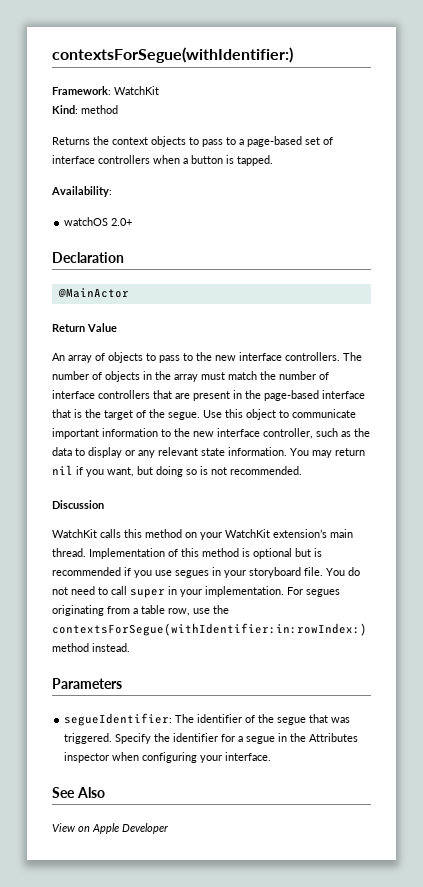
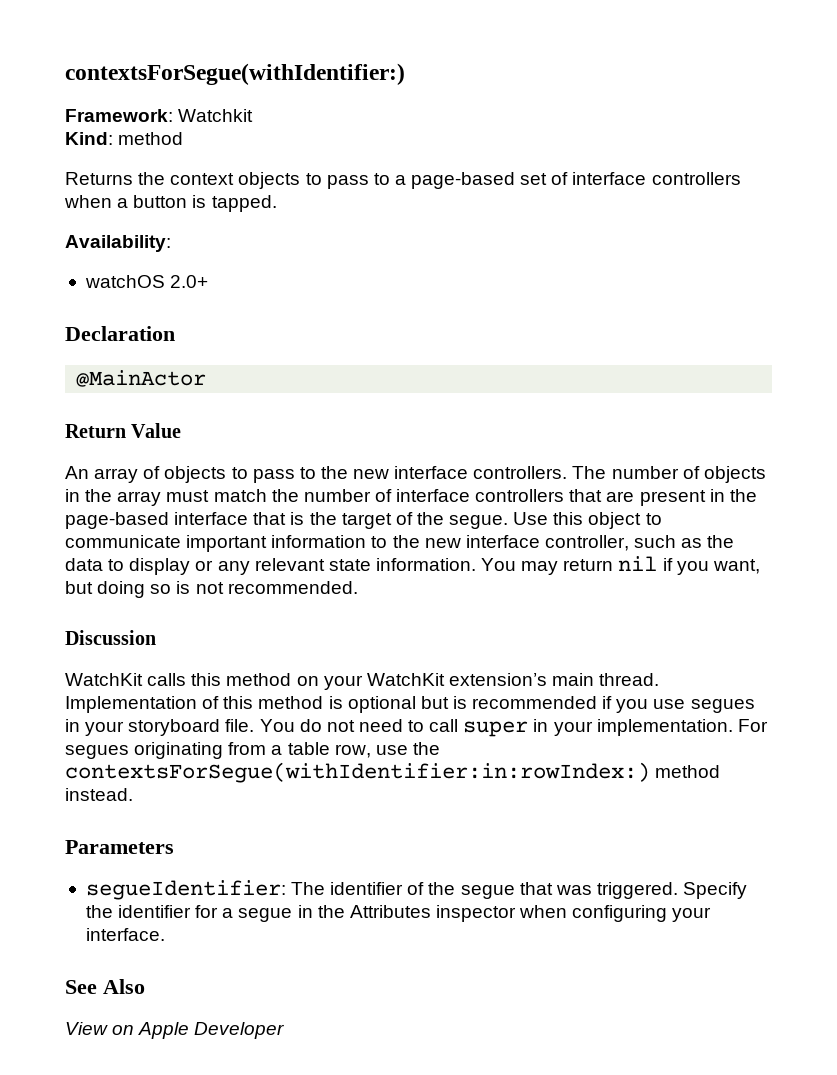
[114,86,159,95] WatchKit -> [178,109,254,122] Watchkit

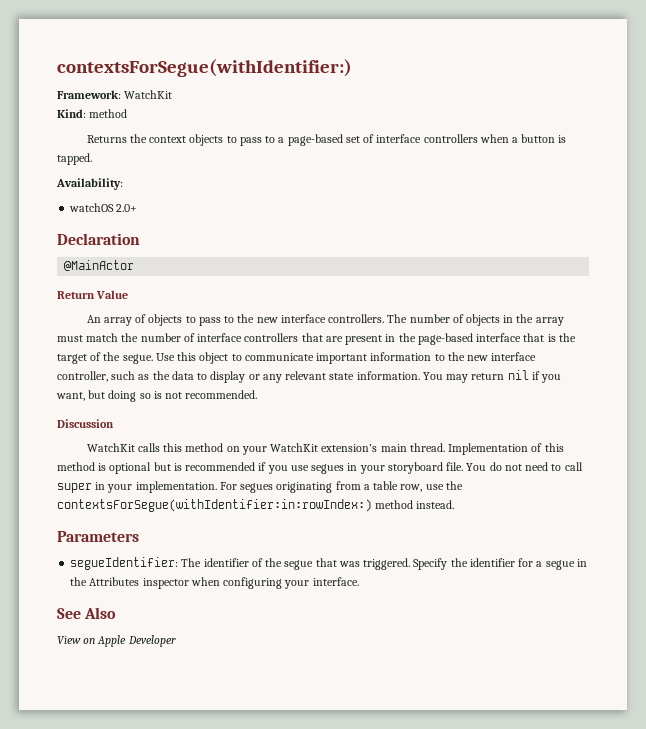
[178,109,254,122] Watchkit -> [124,90,173,99] WatchKit

